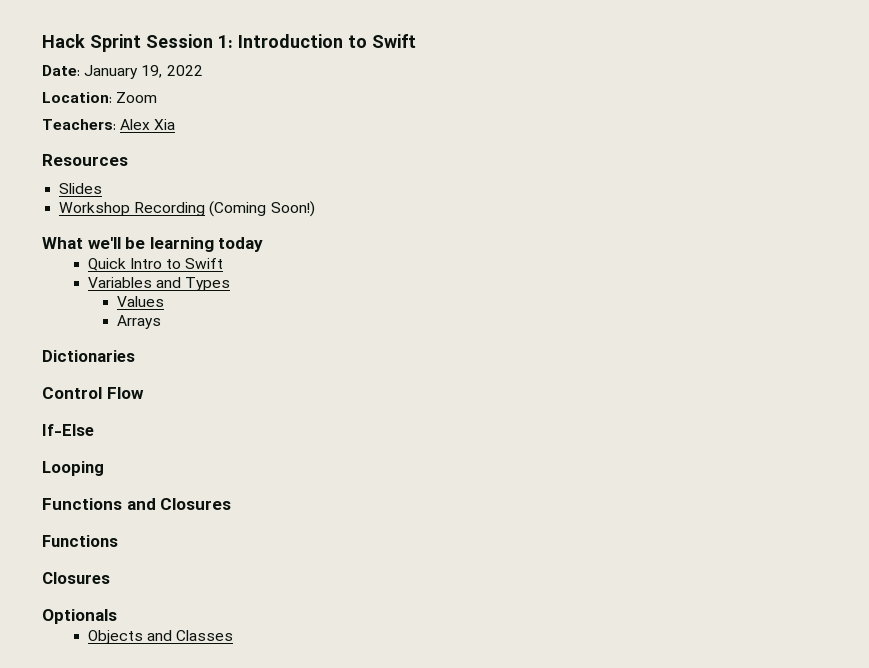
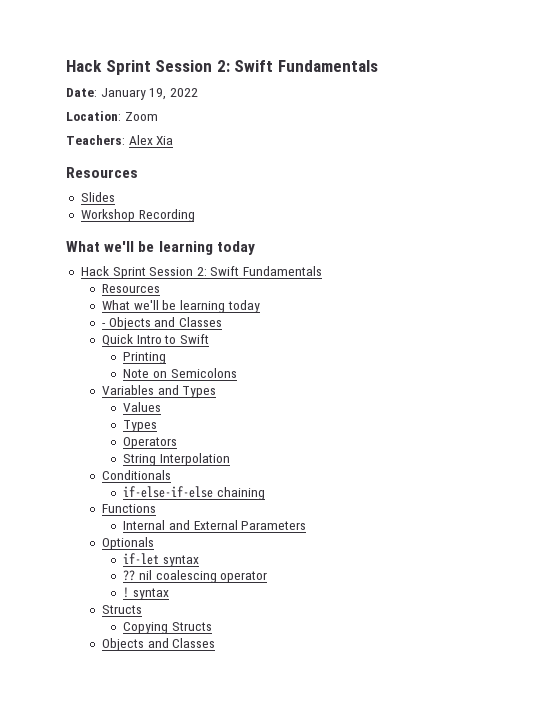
[42,34,416,52] Hack Sprint Session 1: Introduction to Swift -> [66,60,378,75] Hack Sprint Session 2: Swift Fundamentals
[209,201,315,217] [42,237,264,252] (Coming Soon!) // What we'll be learning today -> [66,241,255,255] [80,266,323,279] [102,284,161,293] [102,300,260,313] [102,317,222,330] // What we'll be learning today // Hack Sprint Session 2: Swift Fundamentals // Resources // What we'll be learning today // - Objects and Classes
(224, 263) none -> [123,352,167,364] [123,368,237,378] // Printing // Note on Semicolons
[116,315,161,329] [42,350,135,362] [42,387,144,399] [42,424,94,436] [42,461,104,476] [42,498,232,510] [42,535,118,547] [42,572,110,584] [42,609,117,624] Arrays // Dictionaries // Control Flow // If-Else // Looping // Functions and Closures // Functions // Closures // Optionals -> [123,420,158,432] [123,437,178,449] [123,453,230,466] [102,470,172,480] [123,486,265,500] [102,504,157,513] [123,520,307,530] [102,537,155,550] [123,553,199,567] [123,570,268,583] [123,587,169,600] [102,605,143,614] [123,622,212,634] Types // Operators // String Interpolation // Conditionals // if-else-if-else chaining // Functions // Internal and External Parameters // Optionals // if-let syntax // ?? nil coalescing operator // ! syntax // Structs // Copying Structs

